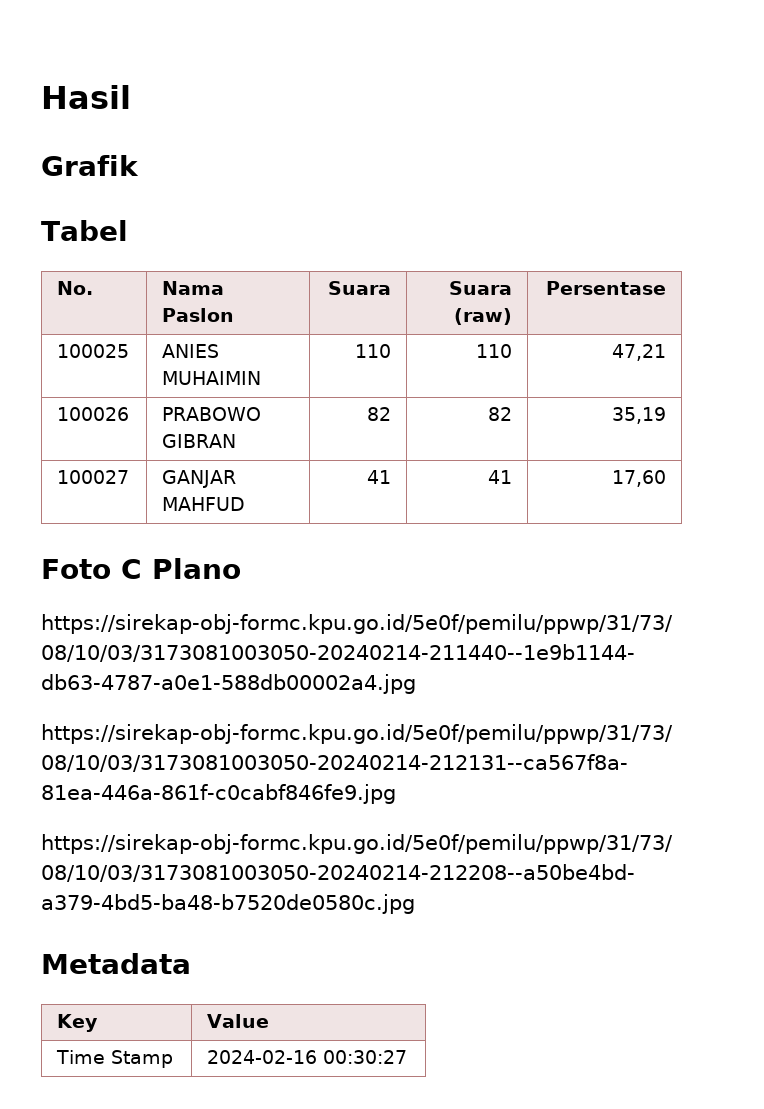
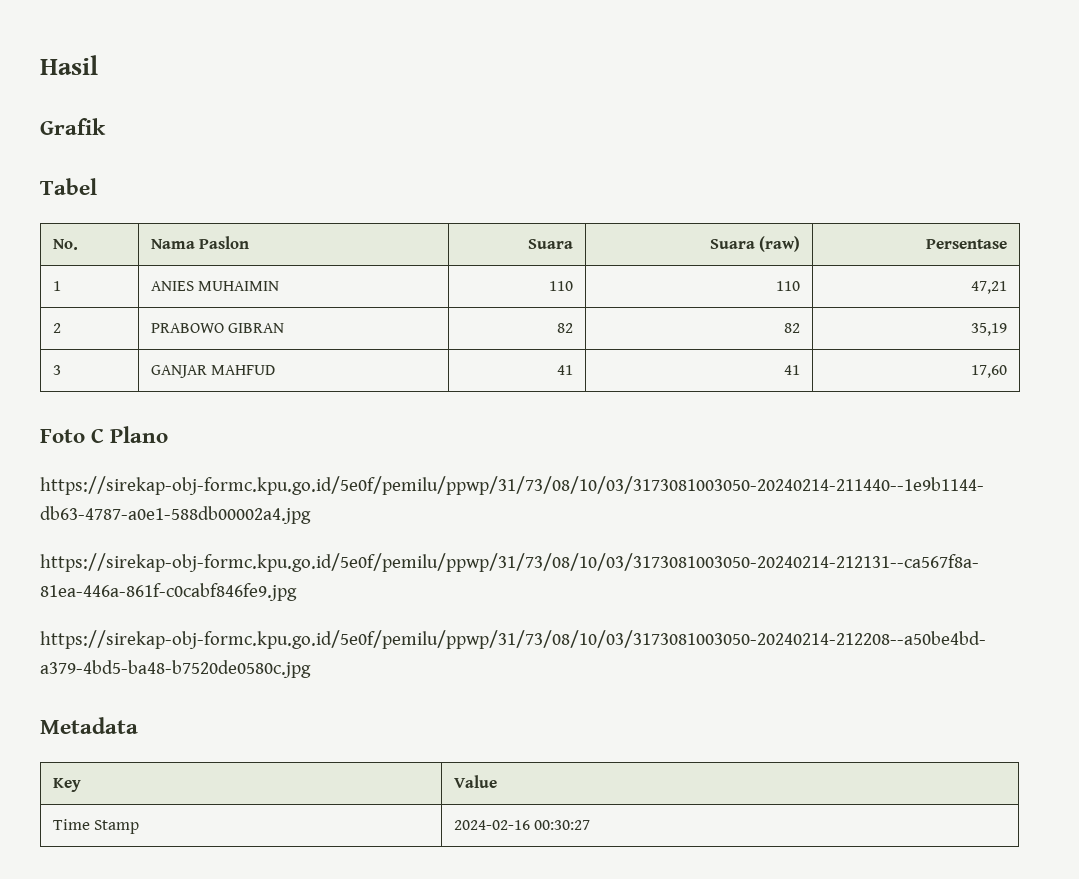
[57,344,130,358] 100025 -> [52,281,61,291] 1
[57,407,130,421] 100026 -> [52,323,61,333] 2
[57,470,130,484] 100027 -> [52,365,61,375] 3

